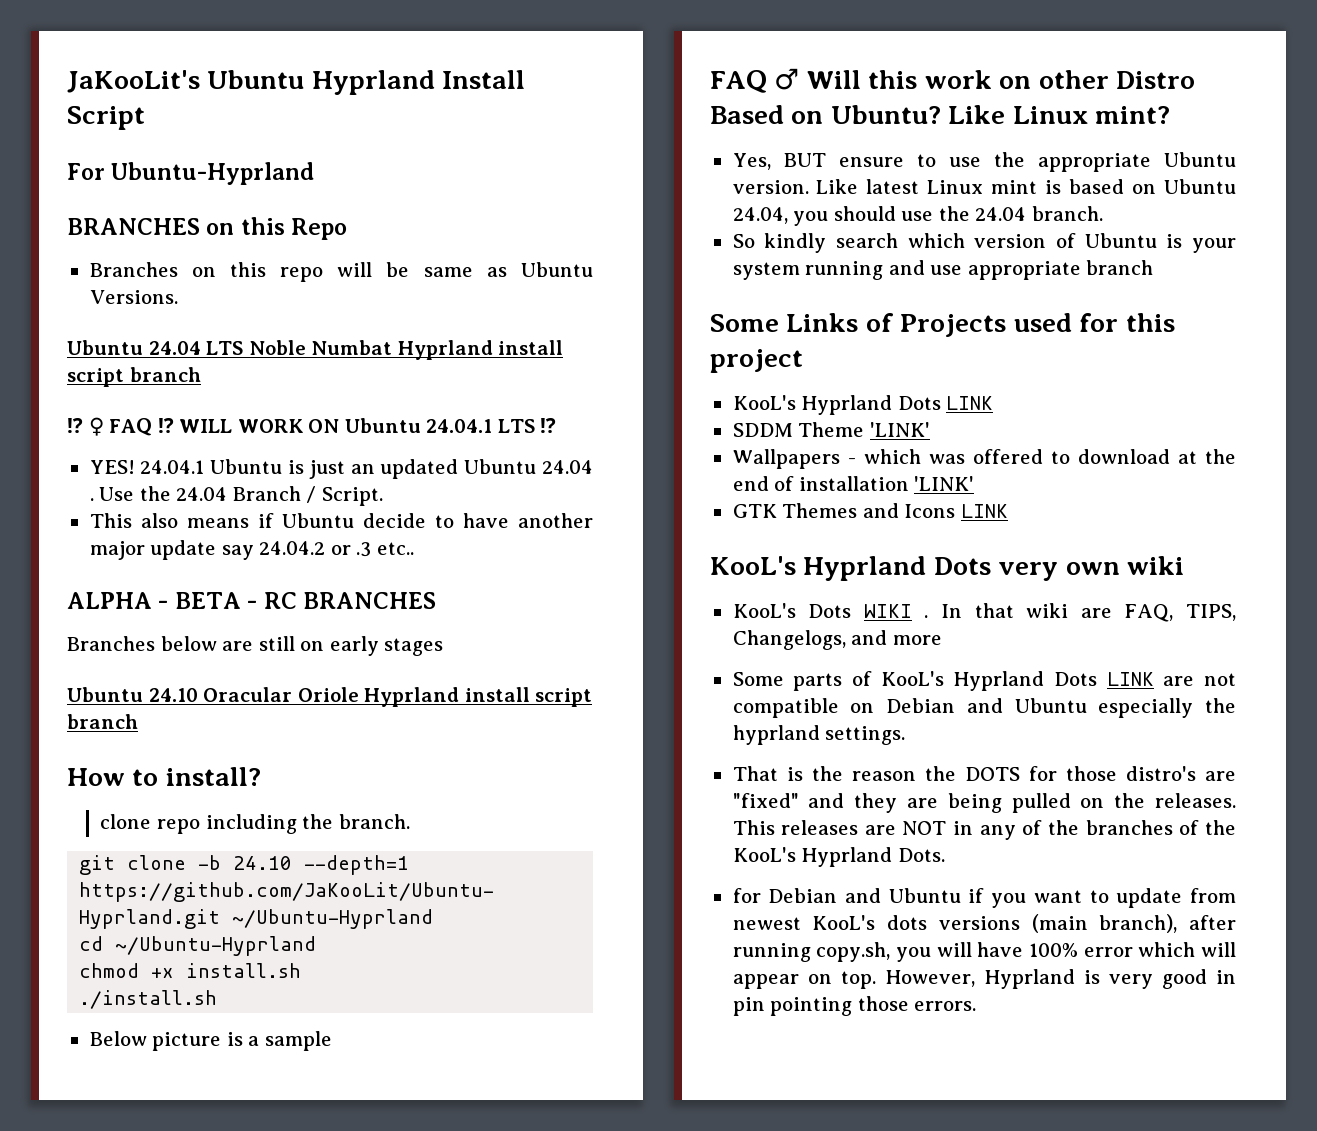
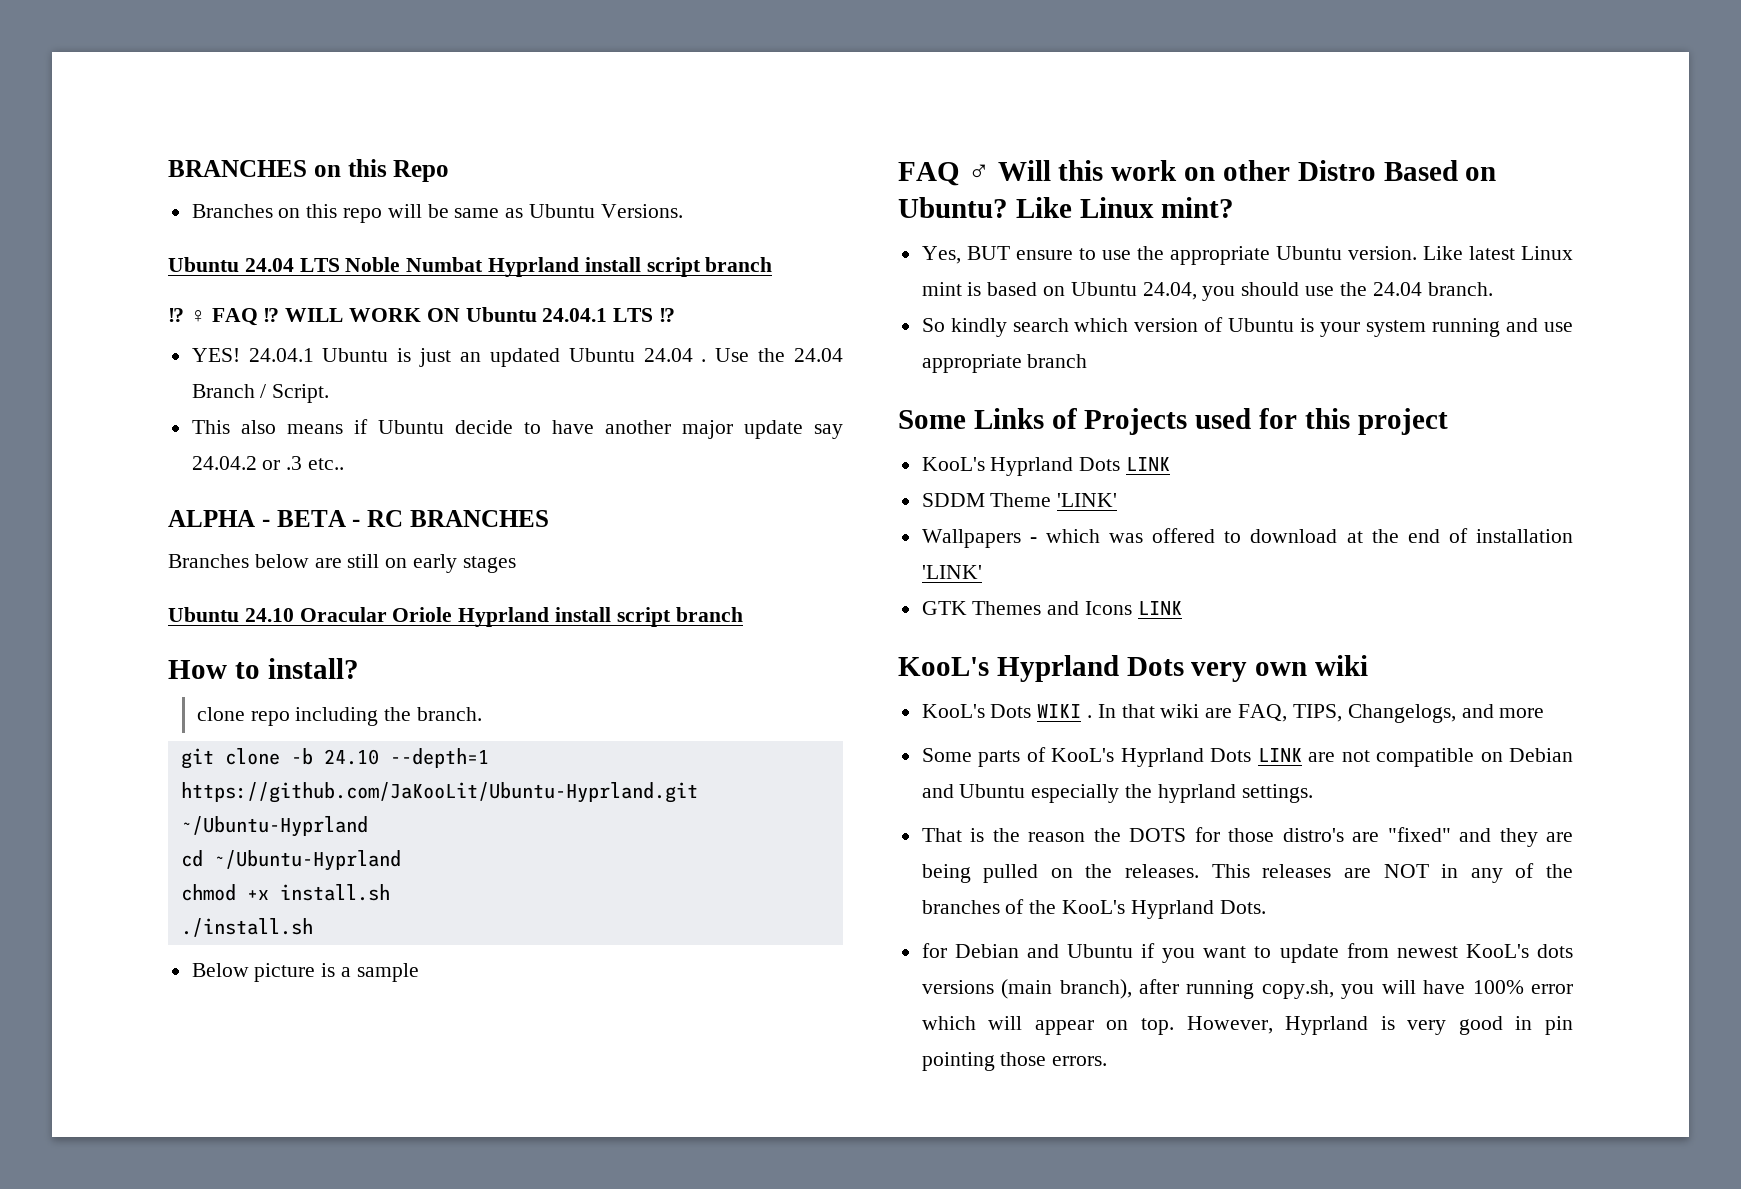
[67,70,526,95] [67,106,145,130] [67,162,315,185] JaKooLit's Ubuntu Hyprland Install Script // For Ubuntu-Hyprland // -> (168, 168) none

